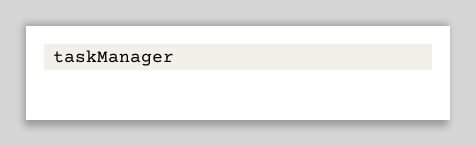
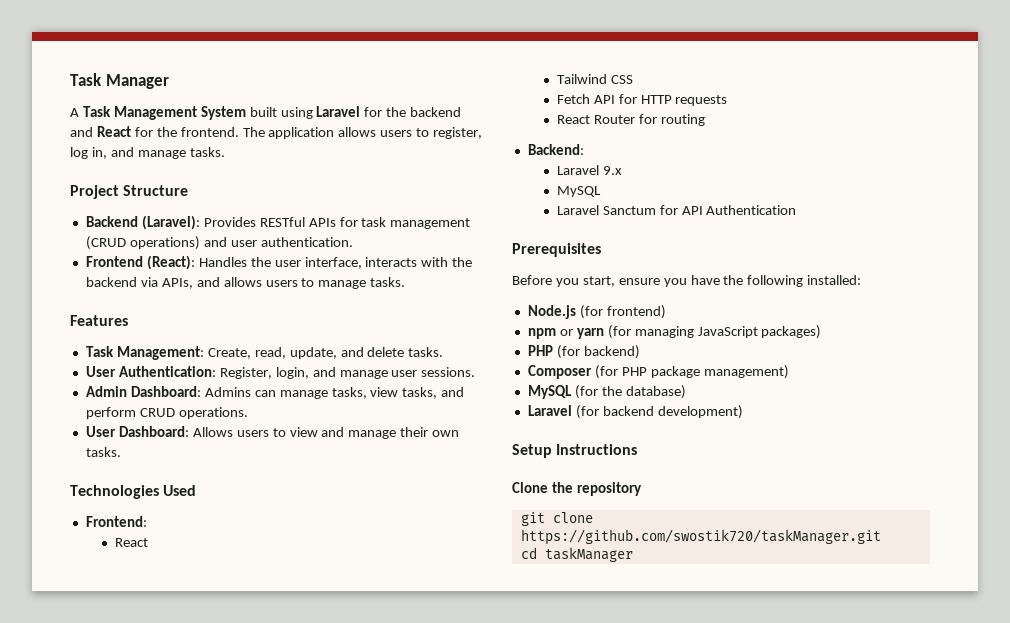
(53, 58) none -> [70,73,169,89] [70,106,462,120] [70,126,483,139] [70,147,225,159] [70,185,189,199] [85,215,471,230] [85,236,353,250] [85,255,473,270] [85,277,406,289] [70,315,128,326] [85,346,444,360] [85,366,476,379] [85,386,465,399] [85,407,248,419] [85,426,460,439] [85,447,121,457] [70,485,197,499] [85,516,147,527] [114,538,148,547] [556,74,633,84] [556,94,728,106] [556,114,705,126] [527,144,584,155] [556,165,622,175] [556,186,601,197] [556,205,797,215] [512,243,601,257] [512,275,862,287] [527,305,666,319] [527,325,822,339] [527,345,640,359] [527,365,789,379] [527,385,686,399] [527,405,743,419] [512,444,638,458] [512,482,642,496] [520,512,593,526] [520,529,881,545] [520,547,537,559] Task Manager // A Task Management System built using Laravel for the backend and React for the frontend. The application allows users to register, log in, and manage tasks. // Project Structure // Backend (Laravel): Provides RESTful APIs for task management (CRUD operations) and user authentication. // Frontend (React): Handles the user interface, interacts with the backend via APIs, and allows users to manage tasks. // Features // Task Management: Create, read, update, and delete tasks. // User Authentication: Register, login, and manage user sessions. // Admin Dashboard: Admins can manage tasks, view tasks, and perform CRUD operations. // User Dashboard: Allows users to view and manage their own tasks. // Technologies Used // Frontend: // React // Tailwind CSS // Fetch API for HTTP requests // React Router for routing // Backend: // Laravel 9.x // MySQL // Laravel Sanctum for API Authentication // Prerequisites // Before you start, ensure you have the following installed: // Node.js (for frontend) // npm or yarn (for managing JavaScript packages) // PHP (for backend) // Composer (for PHP package management) // MySQL (for the database) // Laravel (for backend development) // Setup Instructions // Clone the repository // git clone https://github.com/swostik720/taskManager.git // cd

